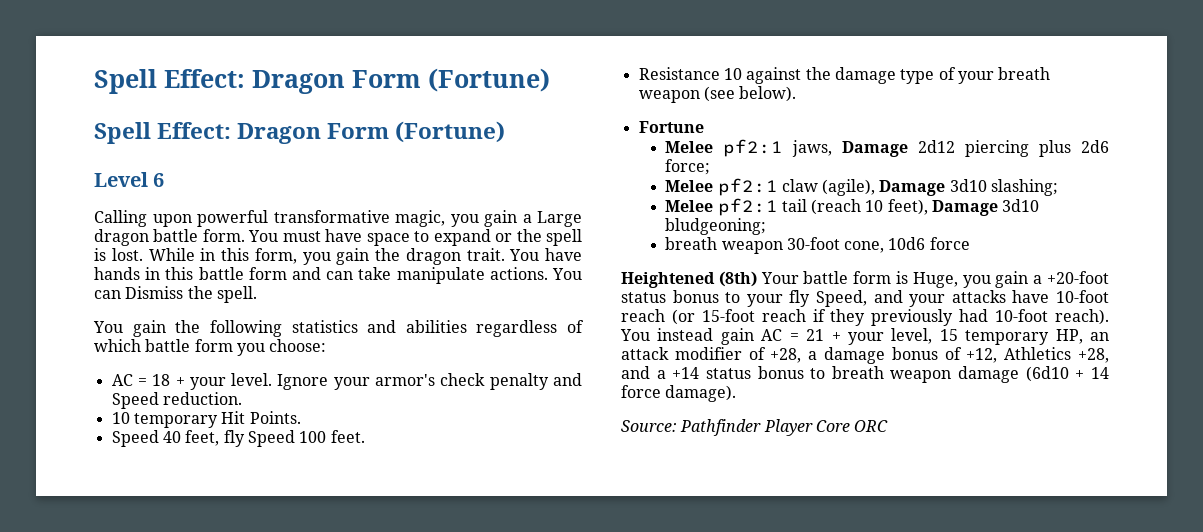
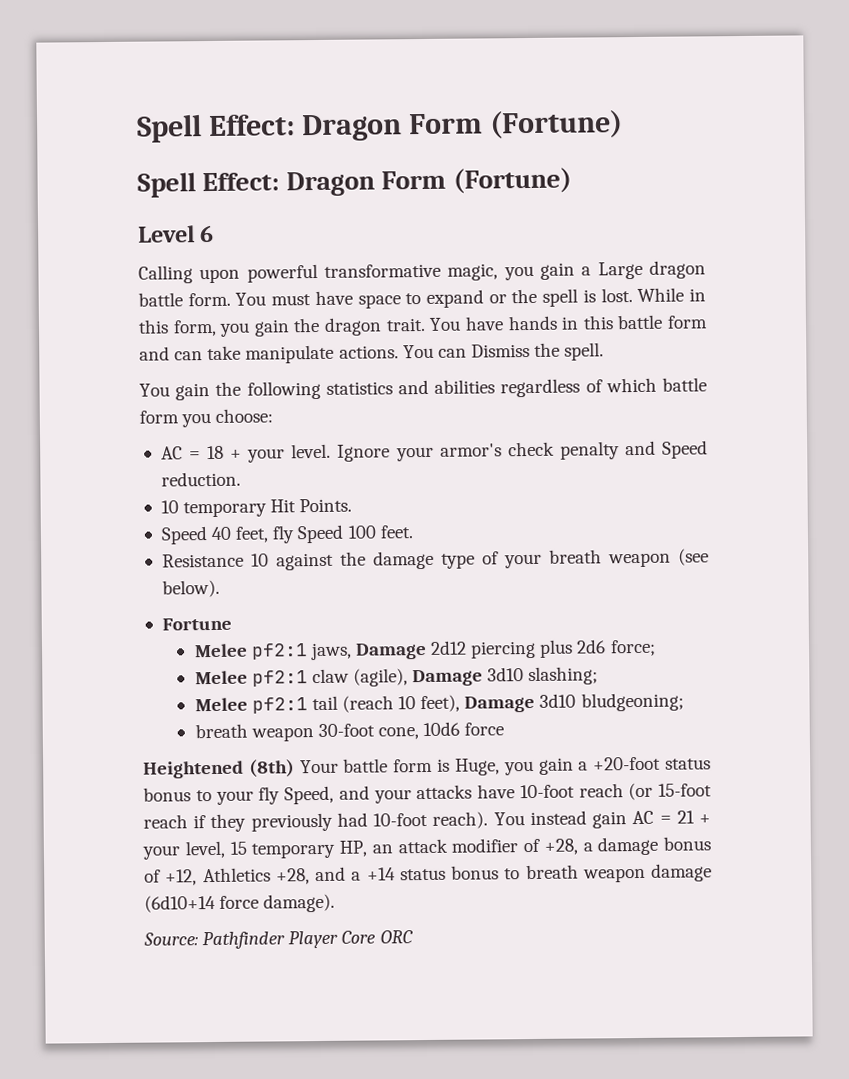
[1025,366,1109,382] (6d10 + 14 -> [144,894,216,913] (6d10+14

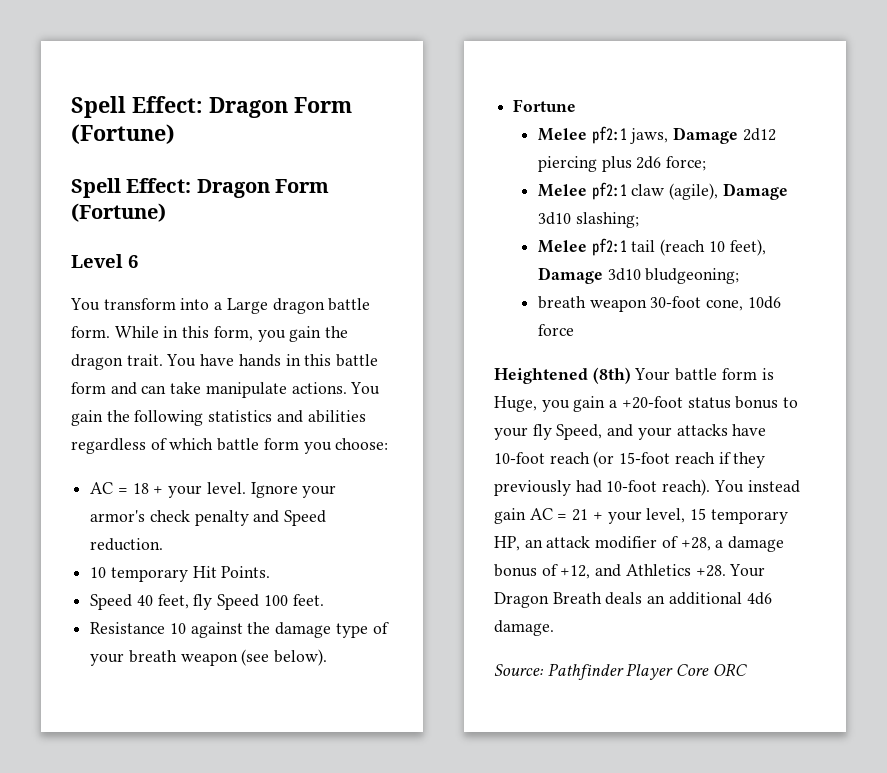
[138,262,575,284] Calling upon powerful transformative magic, you gain -> [70,298,210,311] You transform into
[235,288,633,309] You must have space to expand or the spell is lost. -> (110, 332) none
[437,342,605,361] [139,383,170,397] can Dismiss the spell. // You -> (381, 388) none
[202,863,712,885] [144,893,336,913] Athletics +28, and a +14 status bonus to breath weapon damage (6d10+14 force damage). -> [595,564,766,577] [494,592,772,608] [494,620,554,636] and Athletics +28. Your Dragon Breath deals an additional 4d6 damage.

